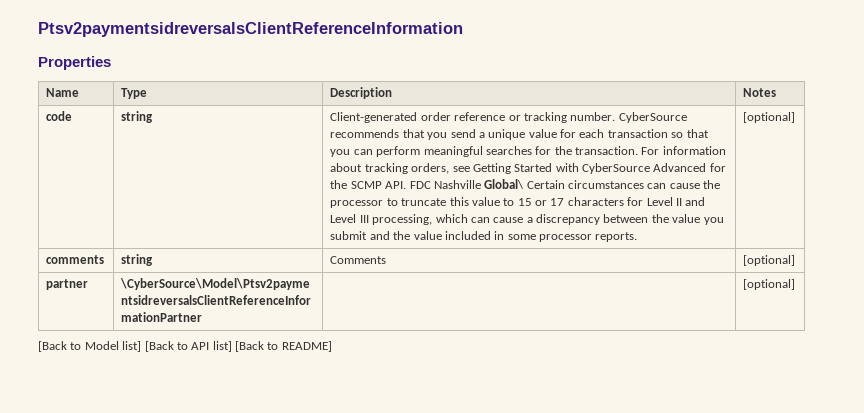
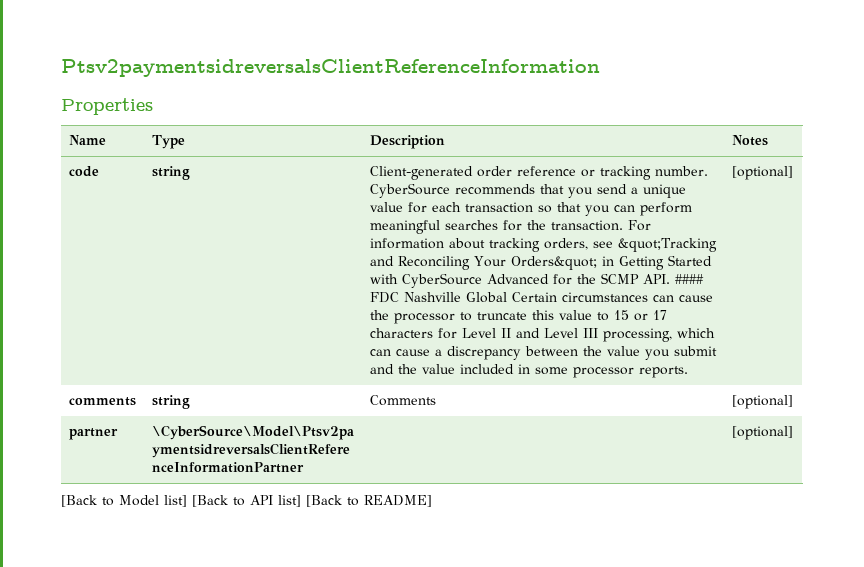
(470, 169) none -> [617,238,717,252] [369,256,614,270] &quot;Tracking and Reconciling Your Orders&quot; in
(407, 185) none -> [674,274,704,284] ####
[484,179,525,189] Global\ -> [465,292,507,303] Global

